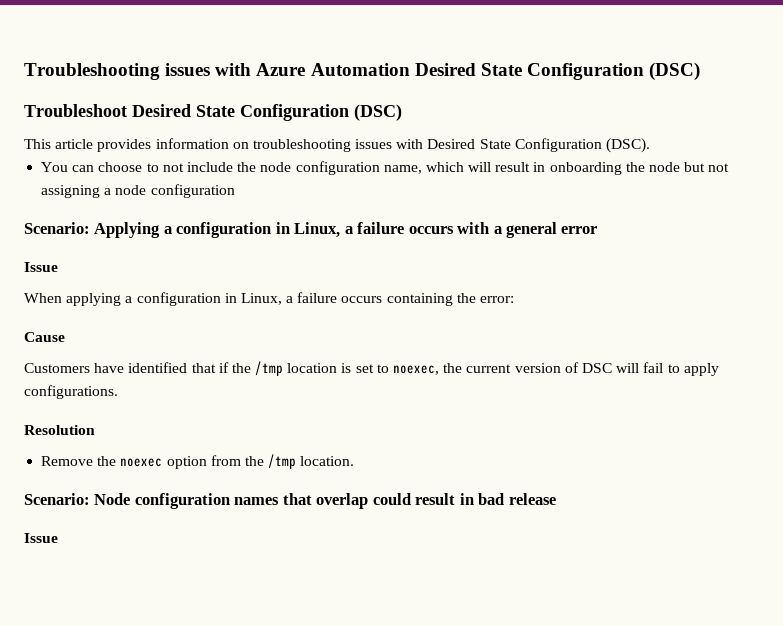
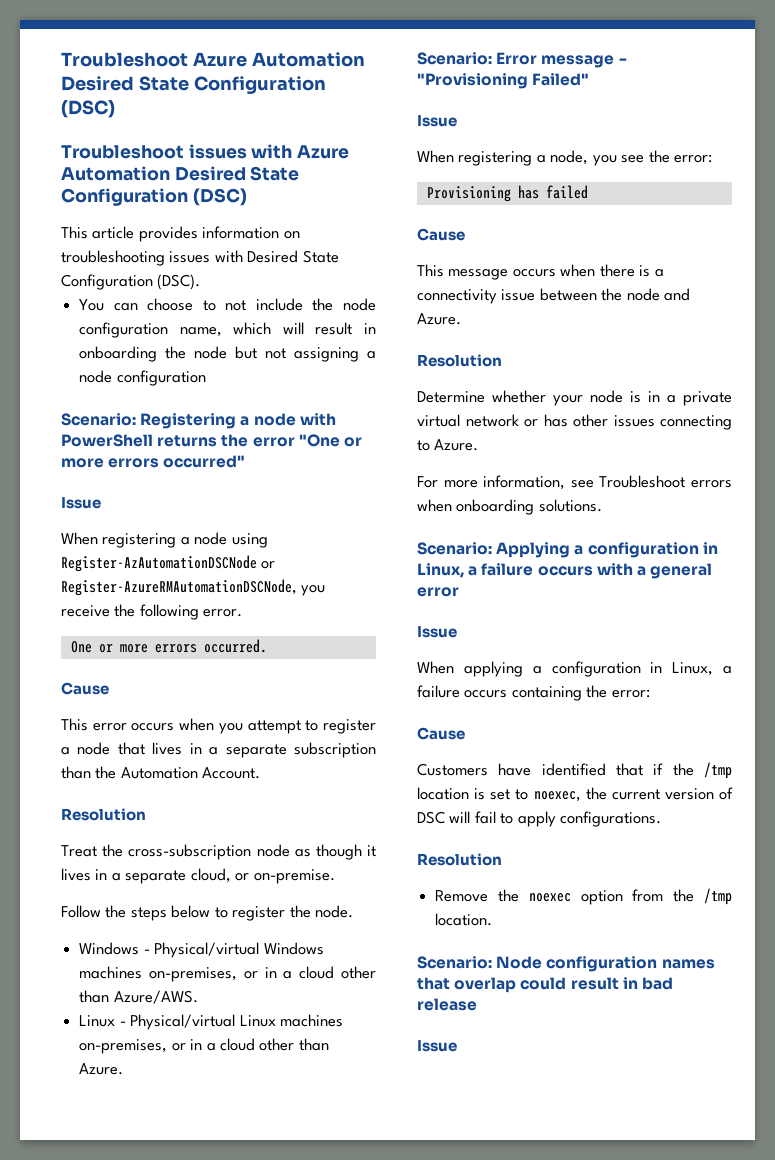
[24,63,252,80] Troubleshooting issues with -> [61,52,188,67] Troubleshoot
(127, 110) none -> [188,144,350,159] [61,166,170,181] issues with Azure Automation
(235, 191) none -> [61,413,336,429] [61,434,362,447] [61,455,246,468] [61,497,101,509] [61,532,268,548] [61,555,276,572] [61,579,326,596] [61,604,243,620] [70,639,267,653] [61,682,109,695] [61,718,377,734] [61,742,376,758] [61,766,261,779] [61,808,146,821] [61,844,376,860] [61,868,335,884] [61,905,354,921] [79,942,324,958] [79,966,377,982] [79,990,198,1004] [79,1014,343,1030] [79,1038,329,1054] [79,1063,124,1075] [417,52,627,68] [417,73,590,89] [417,115,457,127] [417,150,713,166] [426,185,588,202] [417,228,465,241] [417,264,664,280] [417,288,691,304] [417,313,461,325] [417,354,502,367] [417,390,732,406] [417,414,732,430] [417,439,479,451] [417,475,732,490] [417,499,602,515] // Scenario: Registering a node with PowerShell returns the error "One or more errors occurred" // Issue // When registering a node using Register-AzAutomationDSCNode or Register-AzureRMAutomationDSCNode, you receive the following error. // One or more errors occurred. // Cause // This error occurs when you attempt to register a node that lives in a separate subscription than the Automation Account. // Resolution // Treat the cross-subscription node as though it lives in a separate cloud, or on-premise. // Follow the steps below to register the node. // Windows - Physical/virtual Windows machines on-premises, or in a cloud other than Azure/AWS. // Linux - Physical/virtual Linux machines on-premises, or in a cloud other than Azure. // Scenario: Error message - "Provisioning Failed" // Issue // When registering a node, you see the error: // Provisioning has failed // Cause // This message occurs when there is a connectivity issue between the node and Azure. // Resolution // Determine whether your node is in a private virtual network or has other issues connecting to Azure. // For more information, see Troubleshoot errors when onboarding solutions.

